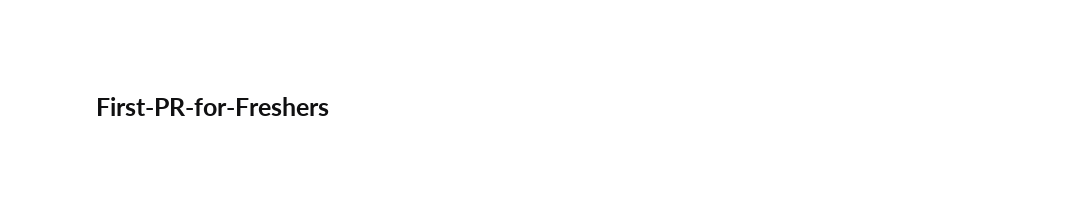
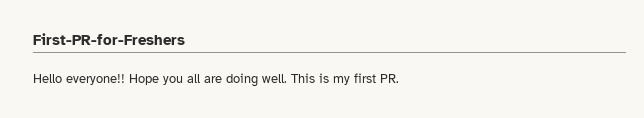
(329, 106) none -> [33,73,399,87] // Hello everyone!! Hope you all are doing well. This is my first PR.

